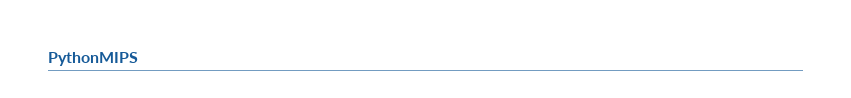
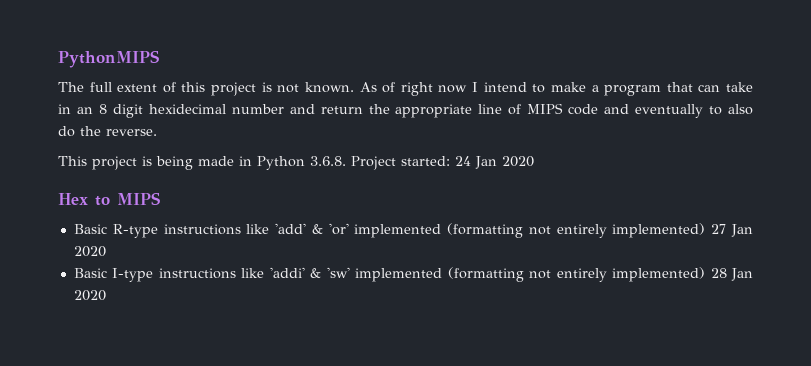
(138, 59) none -> [58,82,753,96] [58,103,754,118] [58,126,157,137] [58,156,534,170] [58,192,160,206] [73,223,754,238] [73,246,106,257] [73,267,753,282] [73,290,106,301] // The full extent of this project is not known. As of right now I intend to make a program that can take in an 8 digit hexidecimal number and return the appropriate line of MIPS code and eventually to also do the reverse. // This project is being made in Python 3.6.8. Project started: 24 Jan 2020 // Hex to MIPS // Basic R-type instructions like 'add' & 'or' implemented (formatting not entirely implemented) 27 Jan 2020 // Basic I-type instructions like 'addi' & 'sw' implemented (formatting not entirely implemented) 28 Jan 2020

